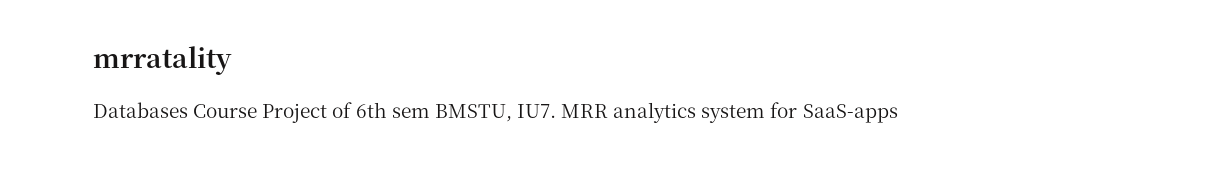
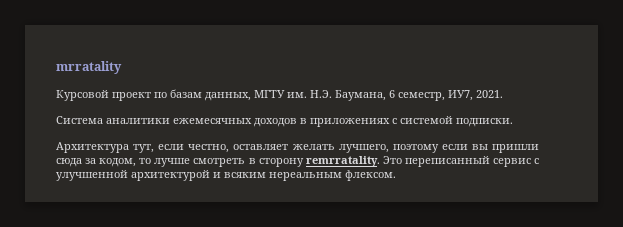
[93,102,898,123] Databases Course Project of 6th sem BMSTU, IU7. MRR analytics system for SaaS-apps -> [56,89,503,101] [56,116,513,127] [56,142,540,153] [56,156,539,167] [56,170,396,181] Курсовой проект по базам данных, МГТУ им. Н.Э. Баумана, 6 семестр, ИУ7, 2021. // Система аналитики ежемесячных доходов в приложениях с системой подписки. // Архитектура тут, если честно, оставляет желать лучшего, поэтому если вы пришли сюда за кодом, то лучше смотреть в сторону remrratality. Это переписанный сервис с улучшенной архитектурой и всяким нереальным флексом.

